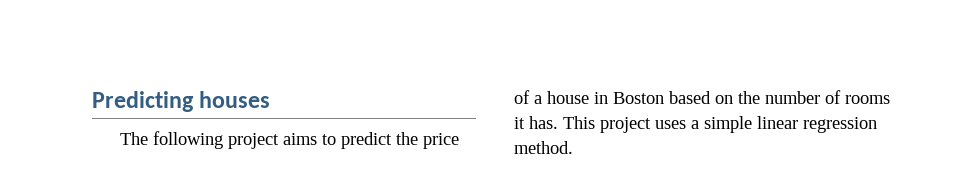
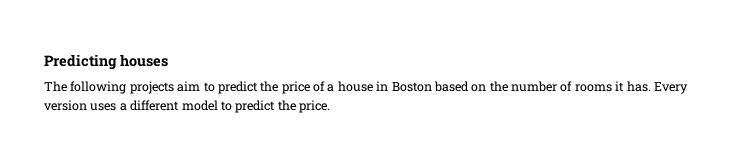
[227,133,317,149] project aims -> [129,81,201,94] projects aim
[563,116,877,133] [514,141,573,154] This project uses a simple linear regression method. -> [653,82,688,94] [44,100,330,113] Every version uses a different model to predict the price.

